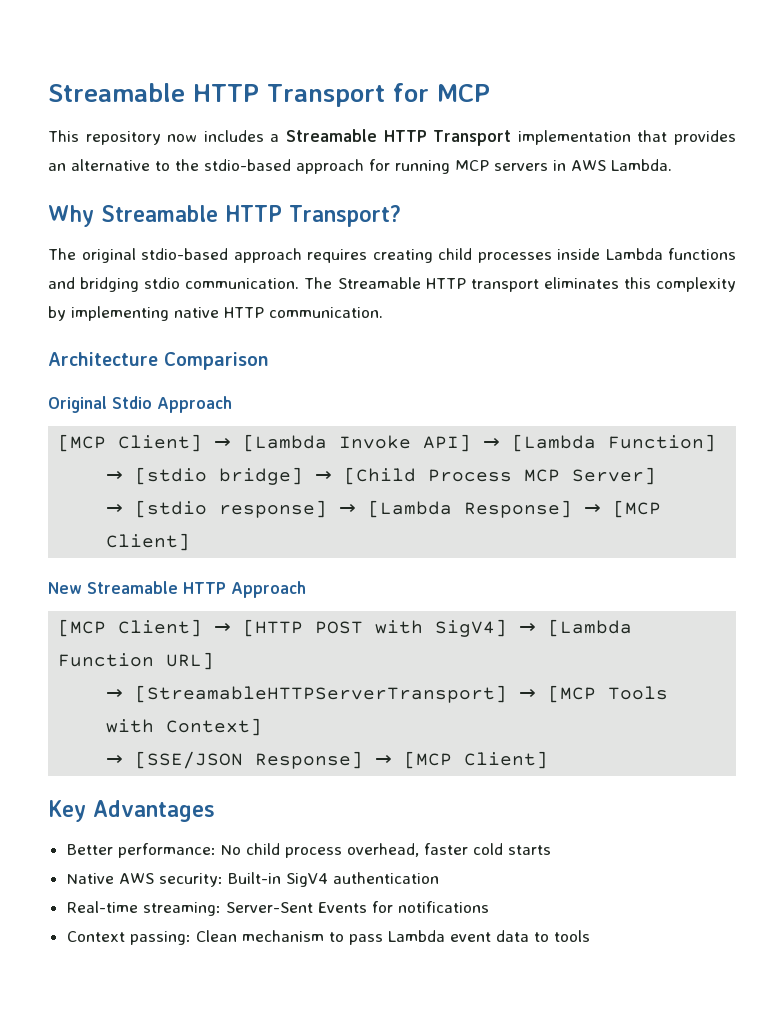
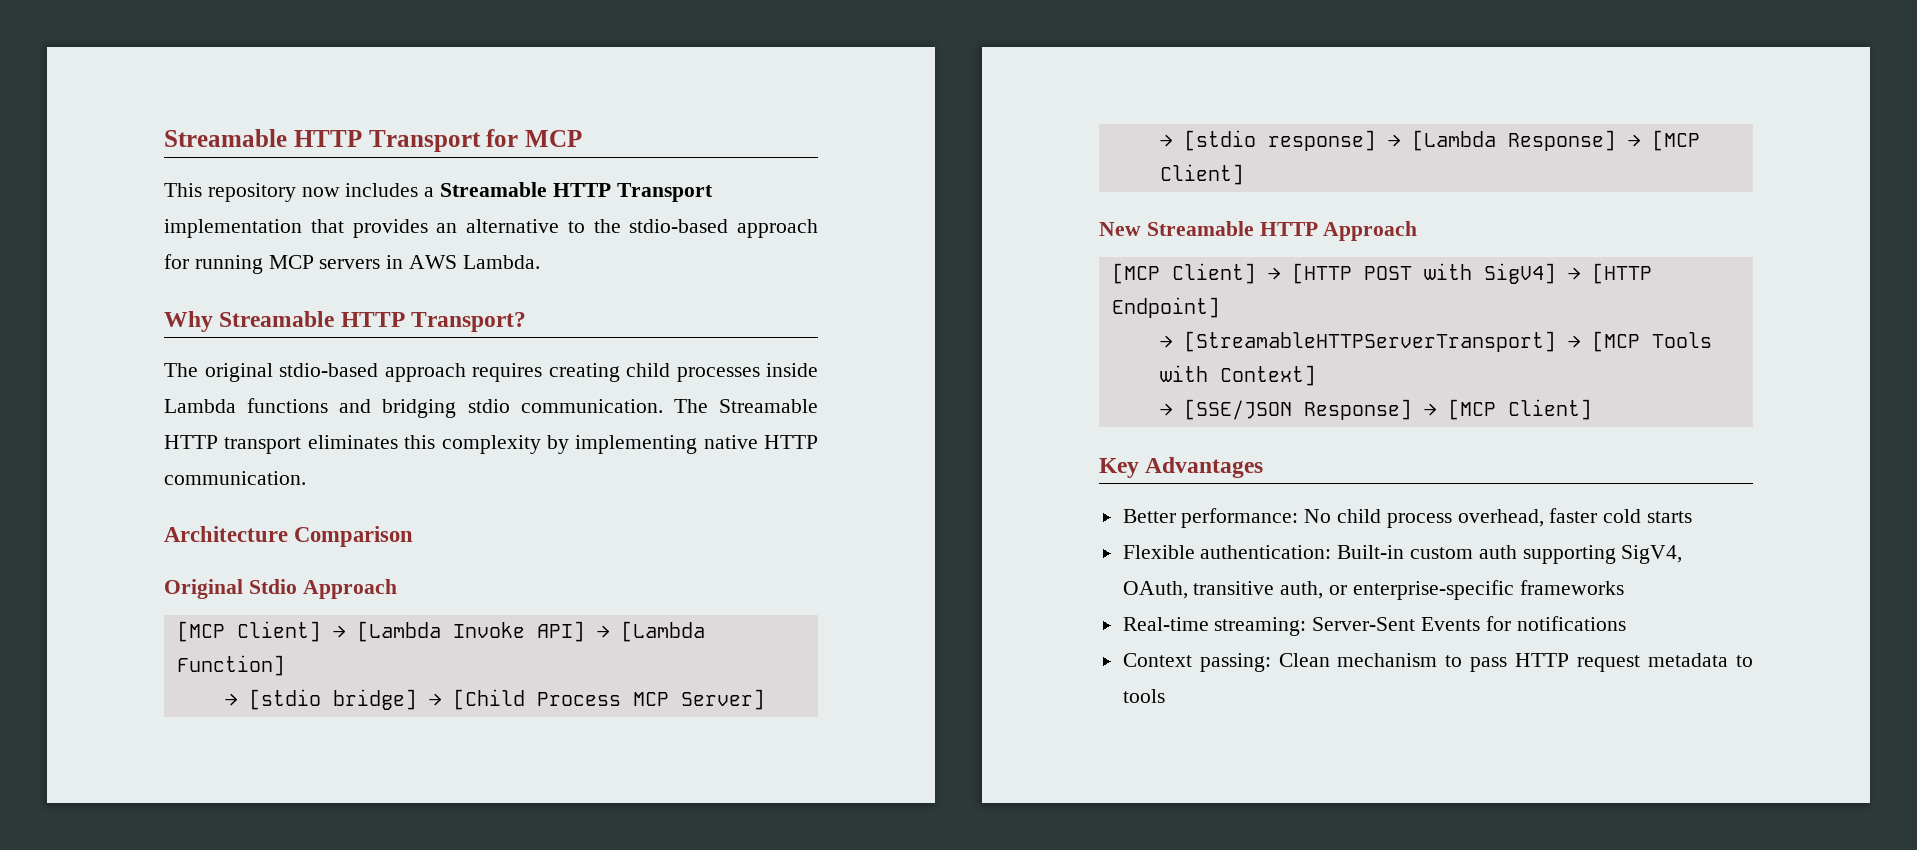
[548,619,633,637] [58,652,215,670] [Lambda Function URL] -> [1591,263,1652,284] [1111,297,1220,318] [HTTP Endpoint]
[66,872,439,887] Native AWS security: Built-in SigV4 authentication -> [1122,545,1683,564] [1122,580,1624,600] Flexible authentication: Built-in custom auth supporting SigV4, OAuth, transitive auth, or enterprise-specific frameworks
[387,930,529,942] Lambda event data -> [1515,653,1729,672] HTTP request metadata

